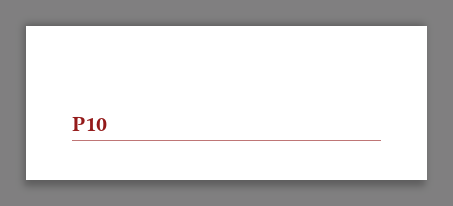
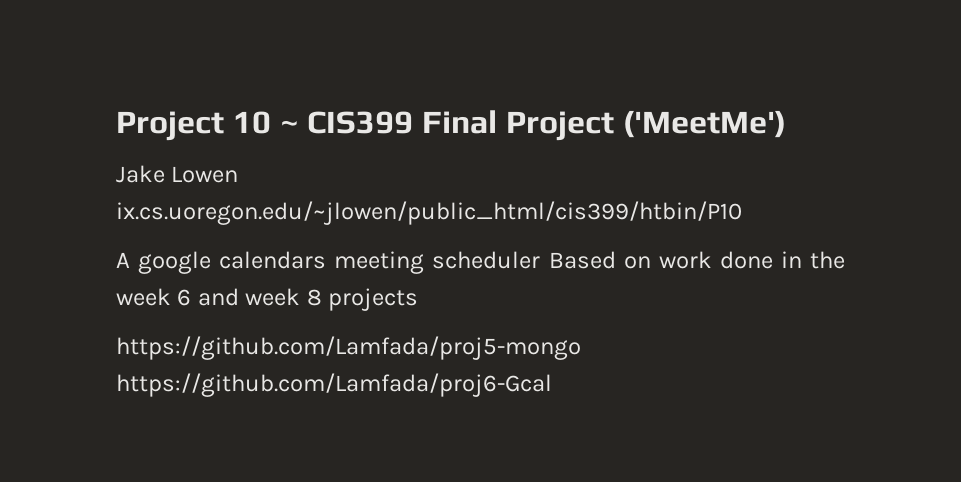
[72,116,107,131] P10 -> [116,110,786,141] [116,165,239,183] [116,201,742,225] [116,251,846,274] [116,288,419,311] [116,336,581,360] [116,373,552,397] Project 10 ~ CIS399 Final Project ('MeetMe') // Jake Lowen ix.cs.uoregon.edu/~jlowen/public_html/cis399/htbin/P10 // A google calendars meeting scheduler Based on work done in the week 6 and week 8 projects // https://github.com/Lamfada/proj5-mongo https://github.com/Lamfada/proj6-Gcal

